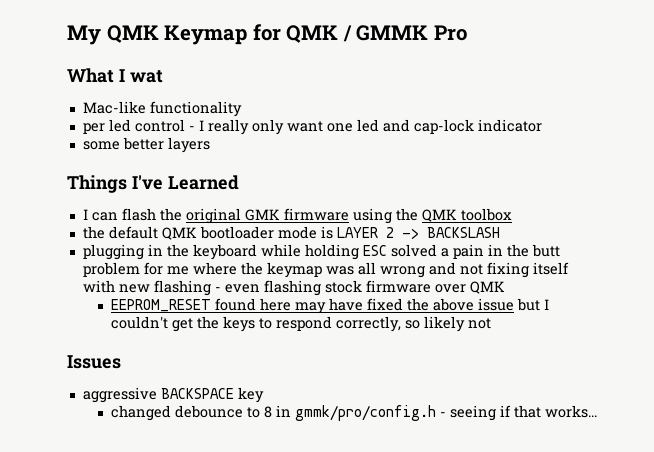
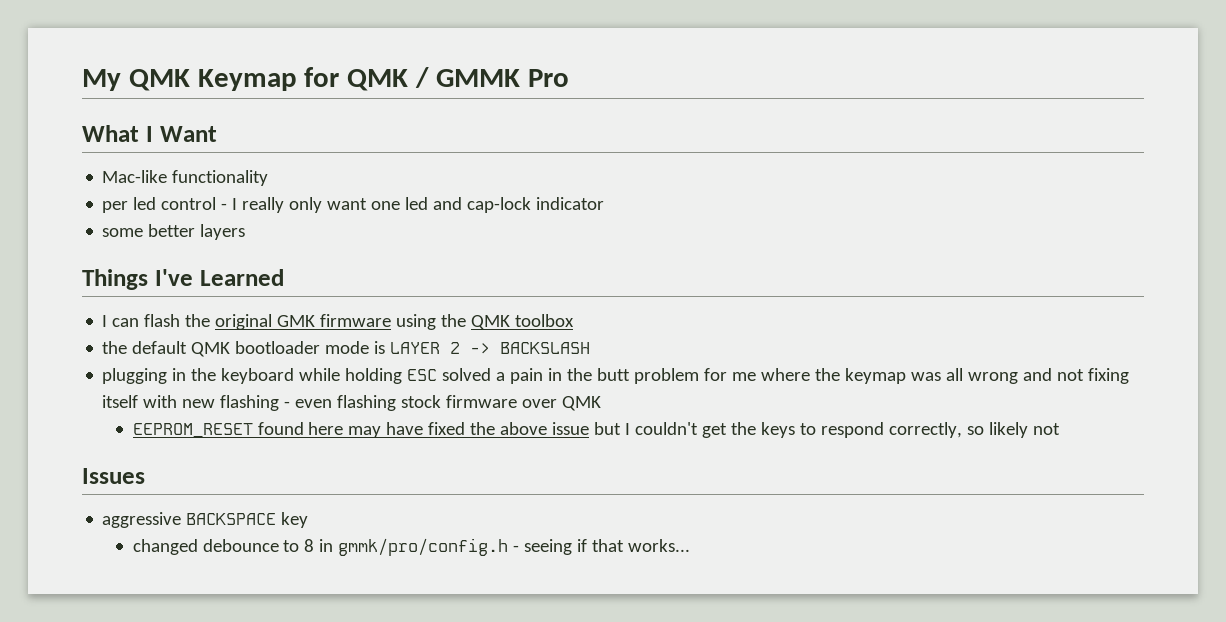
[129,70,163,83] wat -> [159,126,217,142] Want

